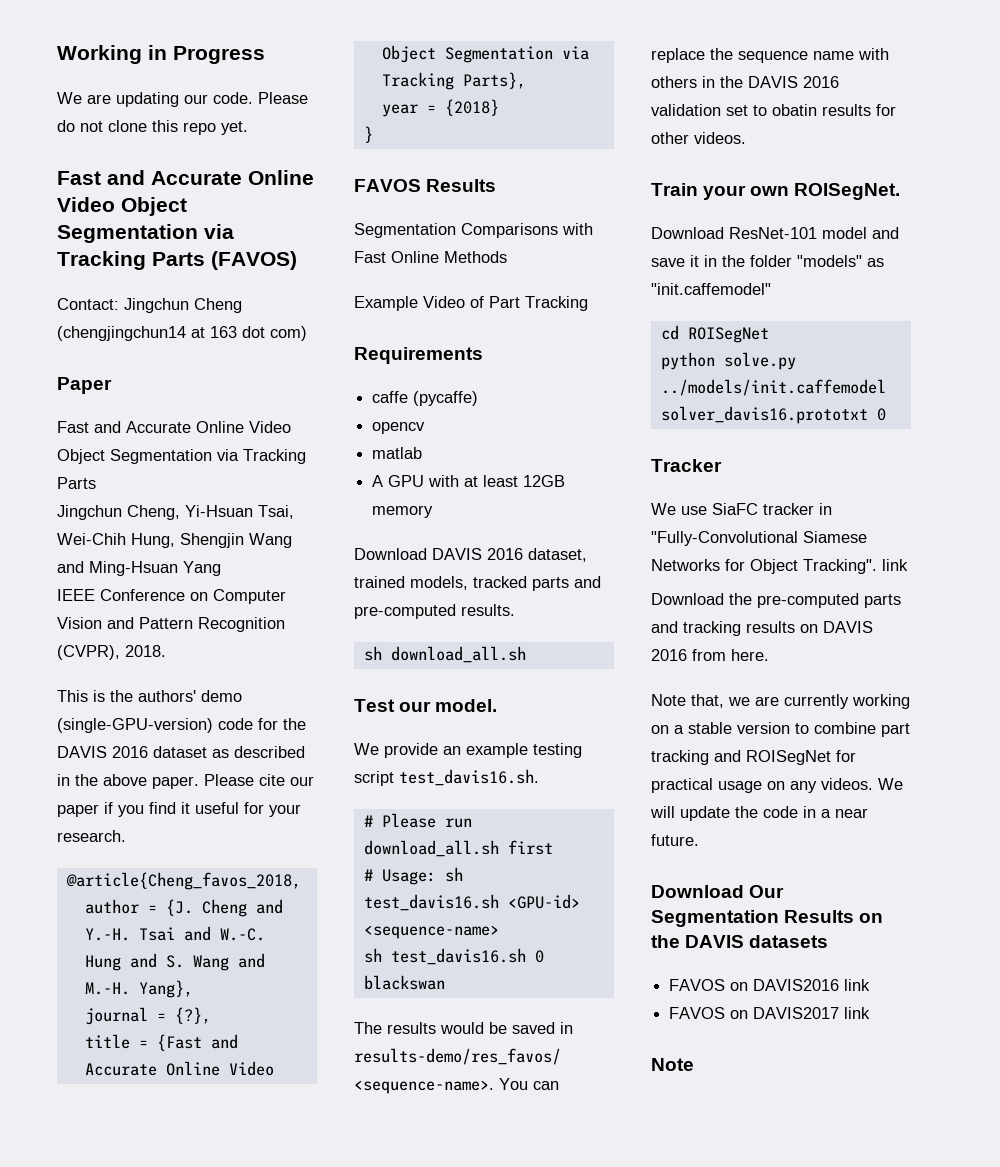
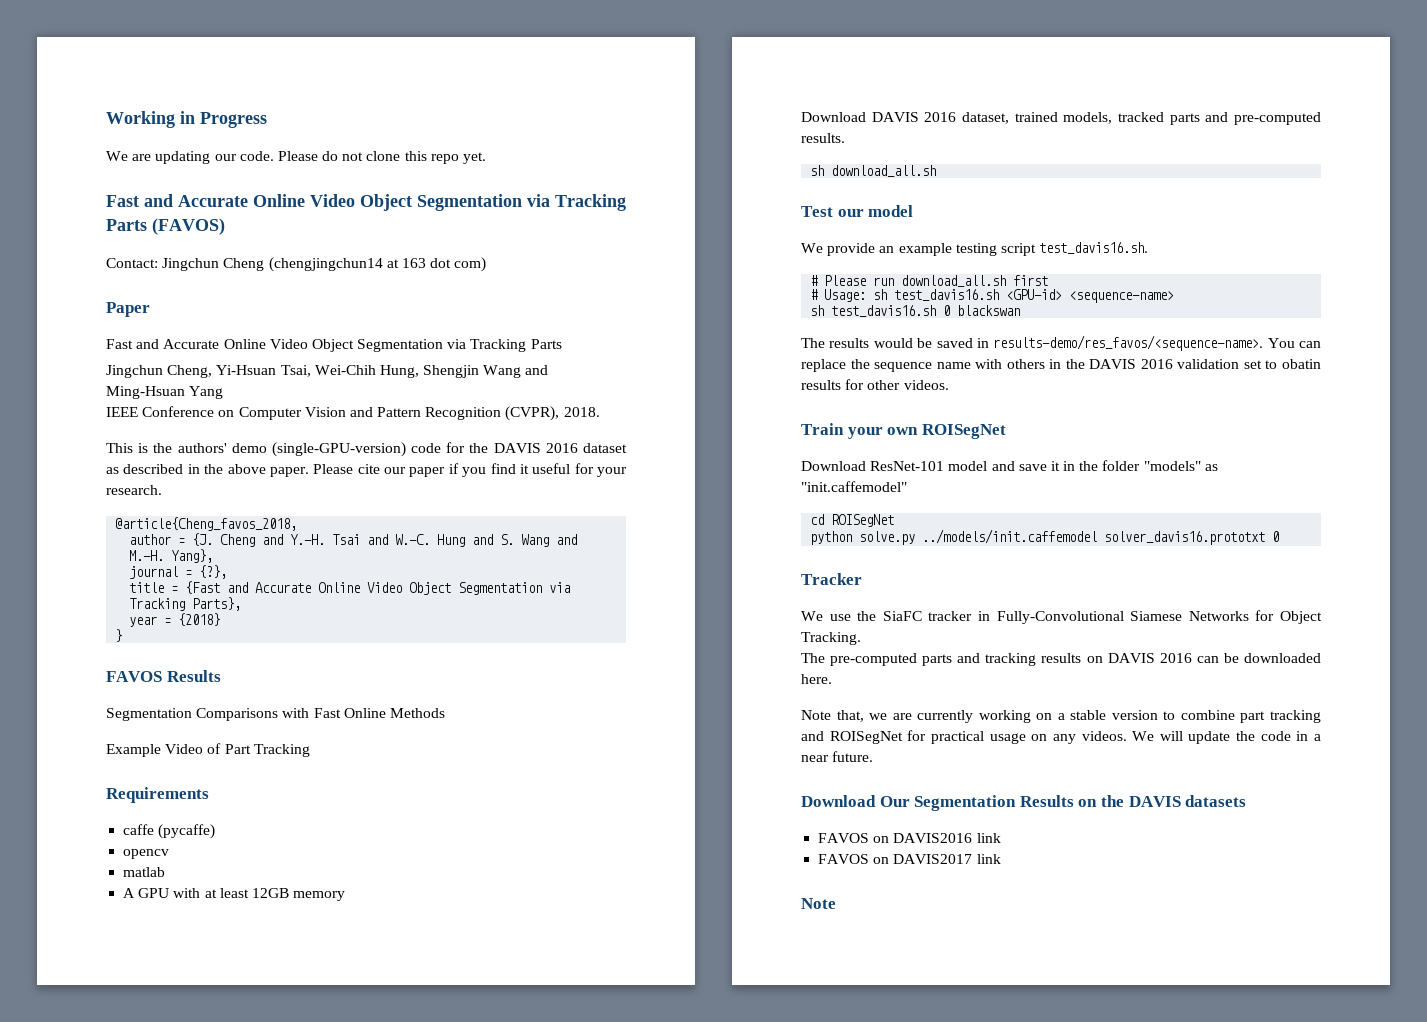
[435,699,498,712] model. -> [868,205,914,217] model
[794,183,901,200] ROISegNet. -> [921,424,1006,439] ROISegNet
(707, 510) none -> [857,611,877,621] the
[651,531,798,546] "Fully-Convolutional -> [996,611,1124,624] Fully-Convolutional
[803,559,908,574] [651,593,752,605] Tracking". link // Download the -> [801,632,861,645] [801,653,825,663] Tracking. // The
[692,649,726,661] from -> [1196,653,1321,663] can be downloaded

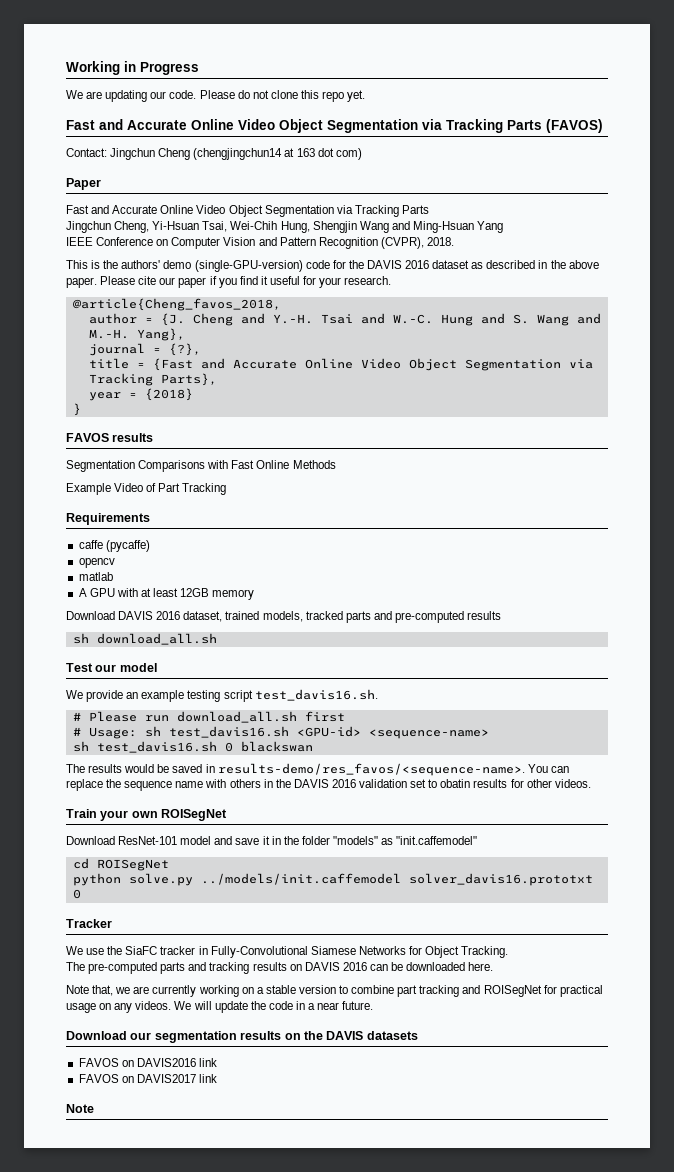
[166,670,221,682] Results -> [112,433,154,442] results
[801,133,845,143] results. -> [467,611,502,620] results
[879,795,1074,811] Our Segmentation Results -> [130,1031,282,1043] our segmentation results

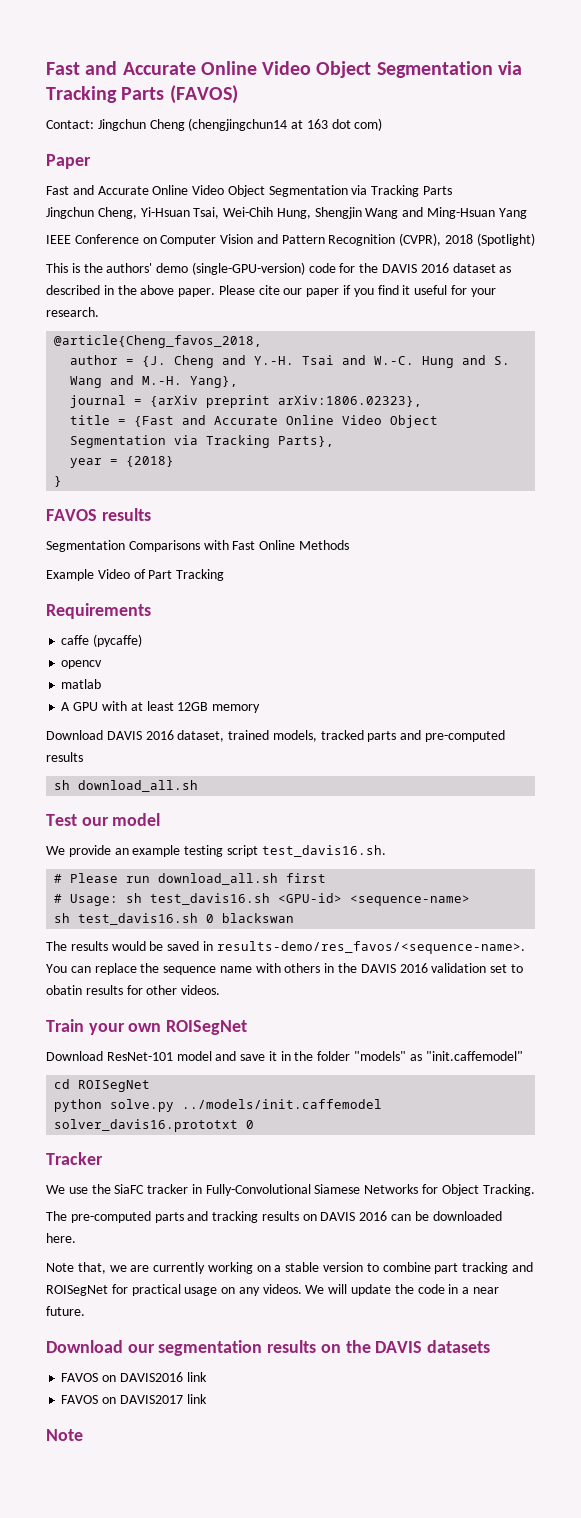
[66,61,199,75] [66,90,366,102] Working in Progress // We are updating our code. Please do not clone this repo yet. // -> (46, 68) none
[426,237,454,246] 2018. -> [445,233,535,246] 2018 (Spotlight)
[168,343,201,356] {?}, -> [150,395,423,408] {arXiv preprint arXiv:1806.02323},

